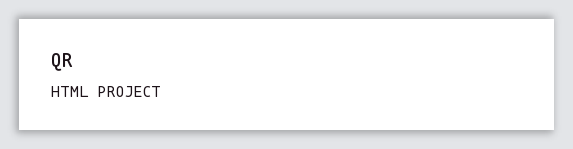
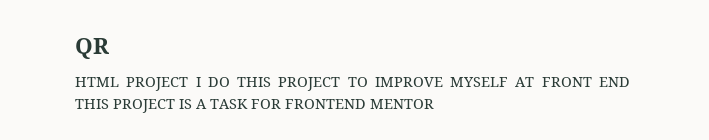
(161, 91) none -> [195,77,630,91] [75,99,434,113] I DO THIS PROJECT TO IMPROVE MYSELF AT FRONT END THIS PROJECT IS A TASK FOR FRONTEND MENTOR

